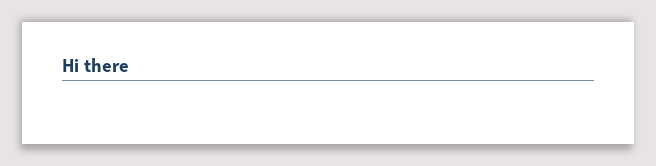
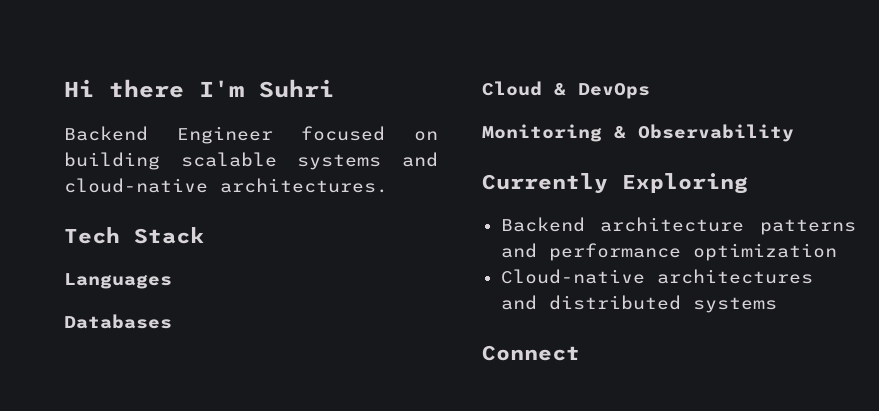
(129, 65) none -> [199,79,334,98] [64,126,439,144] [64,152,438,170] [64,178,388,193] [64,227,204,244] [64,273,172,289] [64,314,172,329] [482,81,650,99] [482,124,794,142] [482,173,748,194] [500,217,856,235] [500,243,837,261] [500,269,813,284] [500,295,777,313] [482,345,580,361] I'm Suhri // Backend Engineer focused on building scalable systems and cloud-native architectures. // Tech Stack // Languages // Databases // Cloud & DevOps // Monitoring & Observability // Currently Exploring // Backend architecture patterns and performance optimization // Cloud-native architectures and distributed systems // Connect

